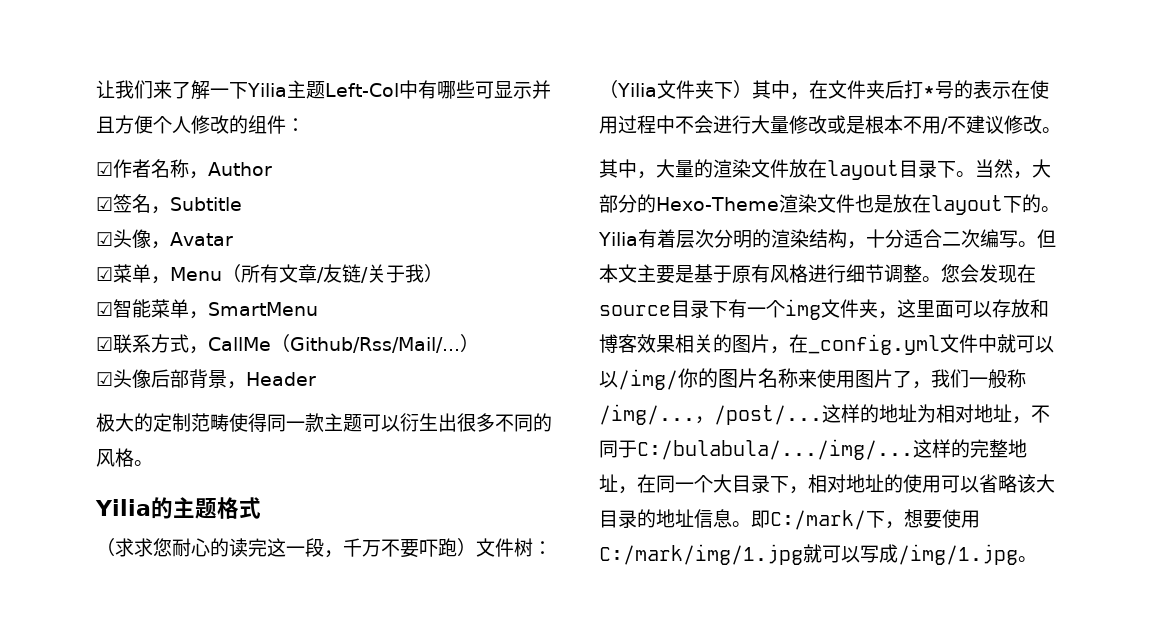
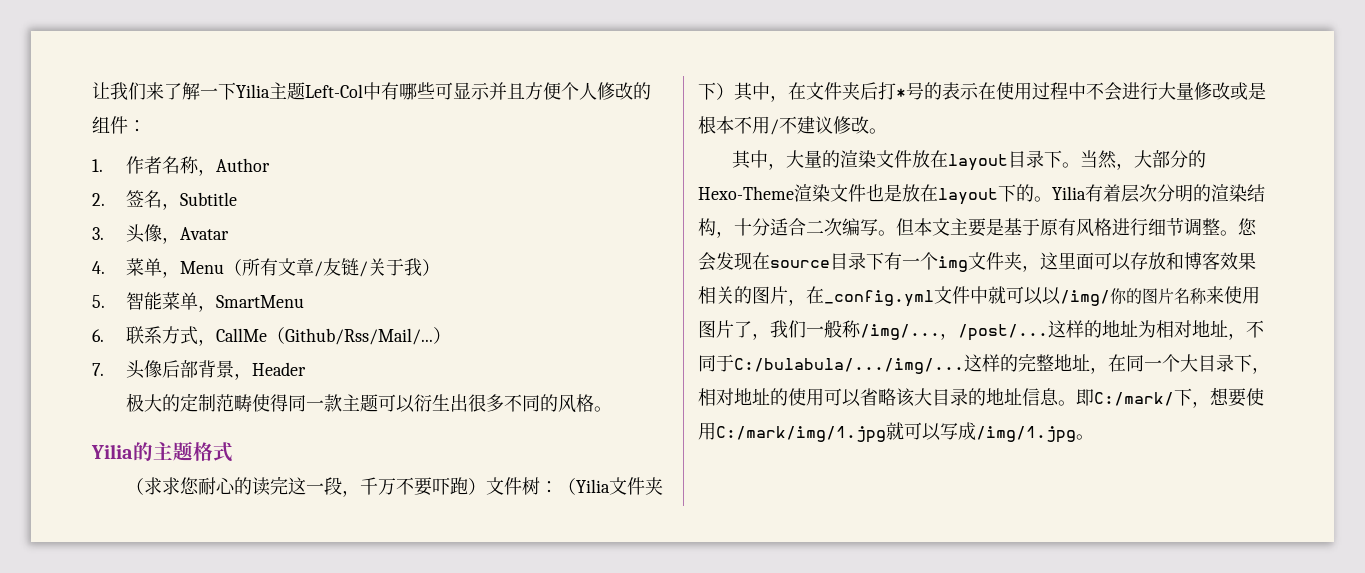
[96,162,113,176] ☑ -> [92,159,103,172] 1.
[96,197,113,211] ☑ -> [92,193,105,206] 2.
[96,232,113,246] ☑ -> [92,227,104,240] 3.
[96,267,113,281] ☑ -> [92,261,105,274] 4.
[96,302,113,316] ☑ -> [92,295,105,308] 5.
[96,337,113,351] ☑ -> [92,329,104,342] 6.
[96,372,113,386] ☑ -> [92,363,104,376] 7.

